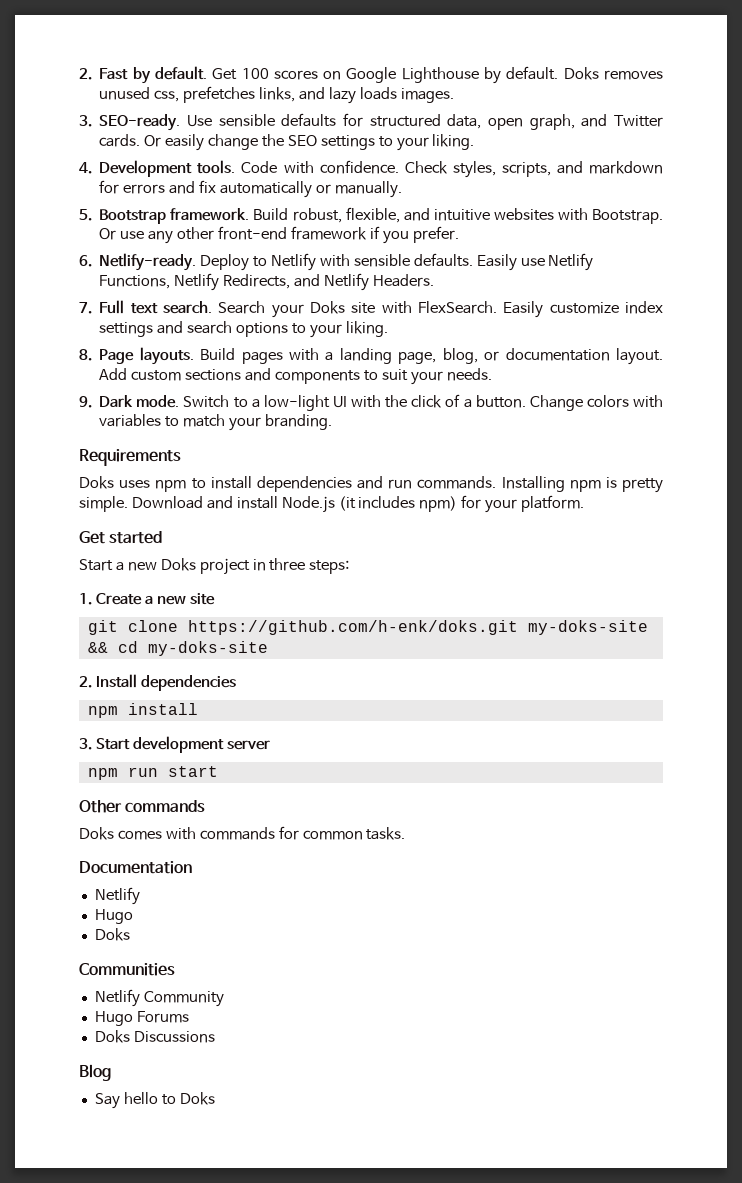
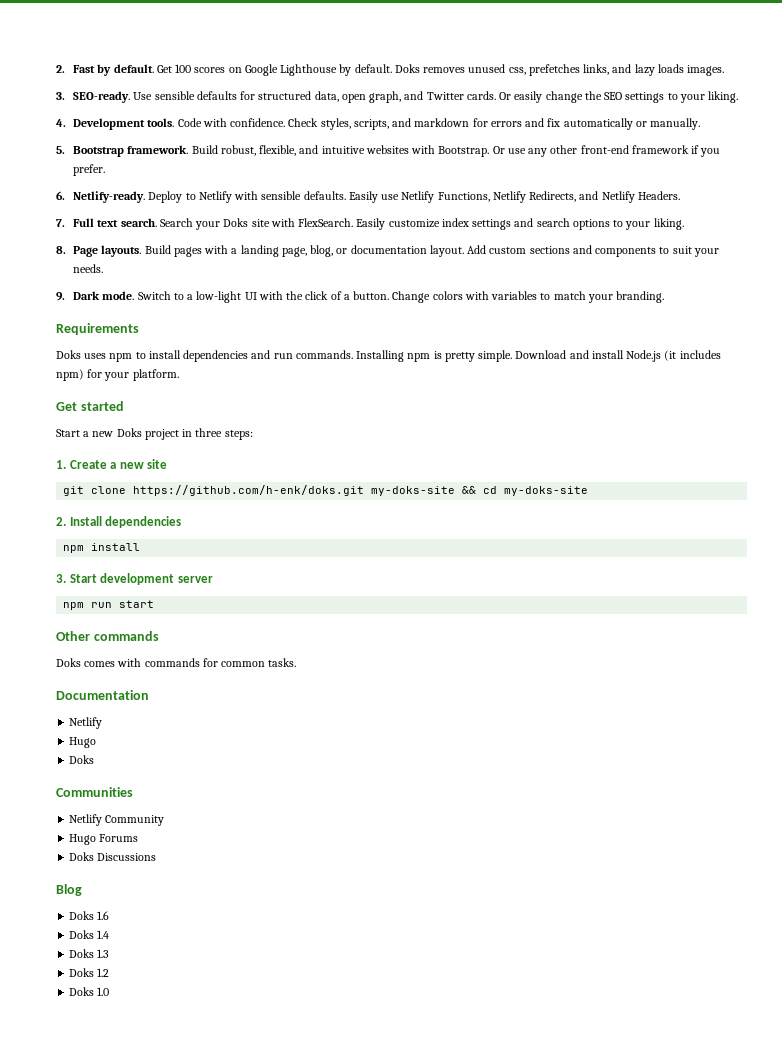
[94,1092,215,1109] Say hello to Doks -> [69,911,110,920] [69,930,110,939] [69,949,110,958] [69,968,110,977] [69,987,110,996] Doks 1.6 // Doks 1.4 // Doks 1.3 // Doks 1.2 // Doks 1.0

